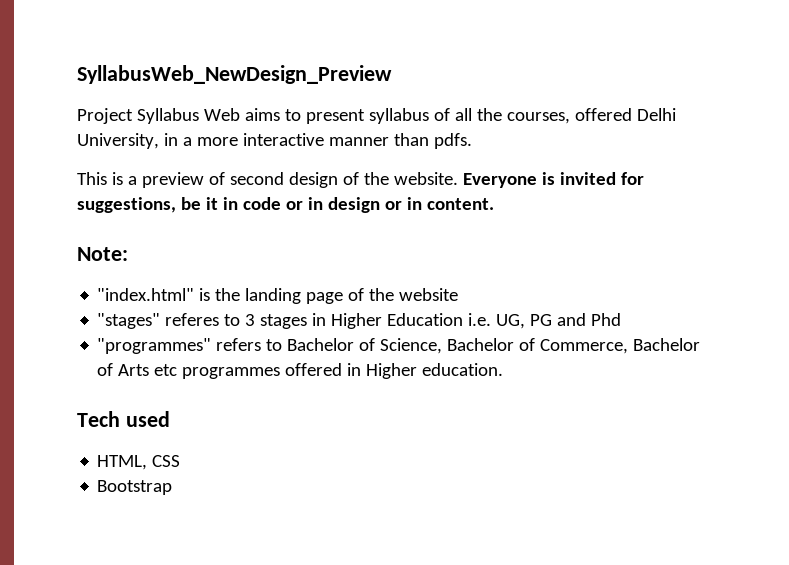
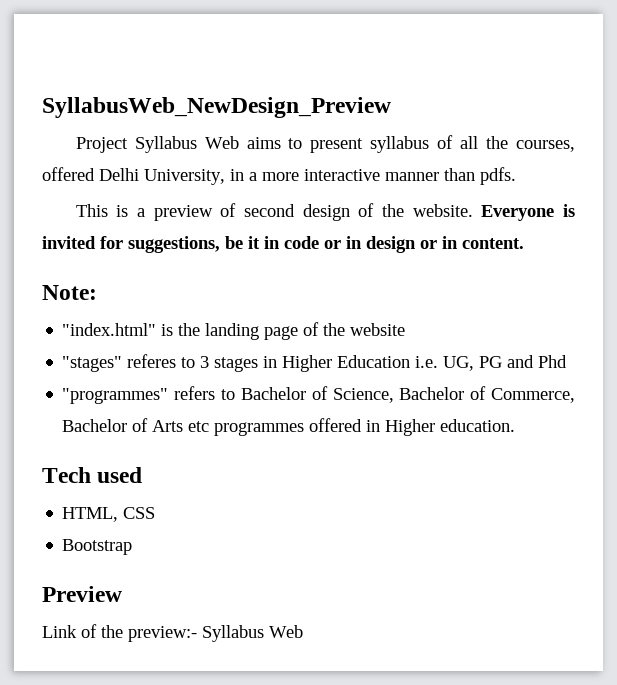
(173, 487) none -> [42,586,122,602] [42,624,303,642] // Preview // Link of the preview:- Syllabus Web

